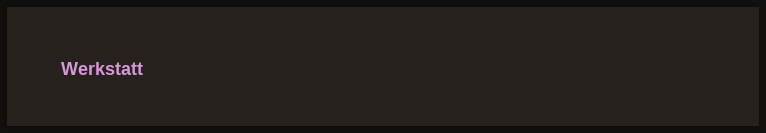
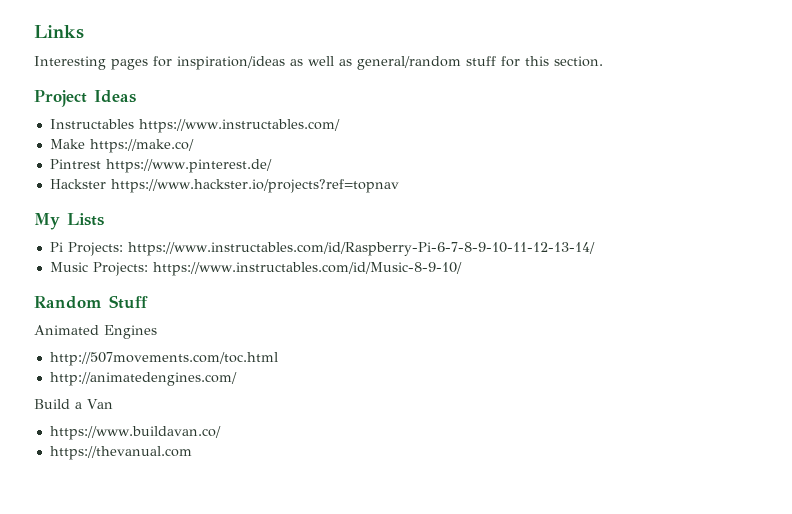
[61,62,143,75] Werkstatt -> [34,25,84,39] [34,56,603,70] [34,90,136,107] [49,119,340,133] [49,139,194,153] [49,159,272,173] [49,179,399,193] [34,213,104,230] [49,242,595,256] [49,262,462,276] [34,295,148,309] [34,325,157,339] [49,352,278,366] [49,372,237,386] [34,399,113,409] [49,426,221,440] [49,446,192,460] Links // Interesting pages for inspiration/ideas as well as general/random stuff for this section. // Project Ideas // Instructables https://www.instructables.com/ // Make https://make.co/ // Pintrest https://www.pinterest.de/ // Hackster https://www.hackster.io/projects?ref=topnav // My Lists // Pi Projects: https://www.instructables.com/id/Raspberry-Pi-6-7-8-9-10-11-12-13-14/ // Music Projects: https://www.instructables.com/id/Music-8-9-10/ // Random Stuff // Animated Engines // http://507movements.com/toc.html // http://animatedengines.com/ // Build a Van // https://www.buildavan.co/ // https://thevanual.com

